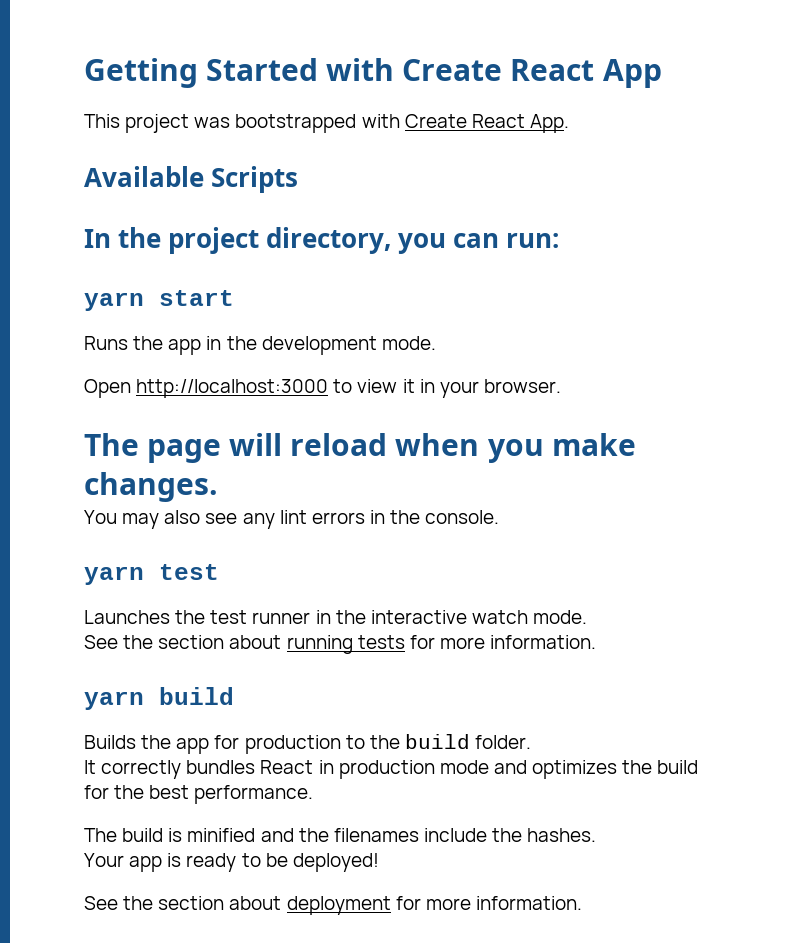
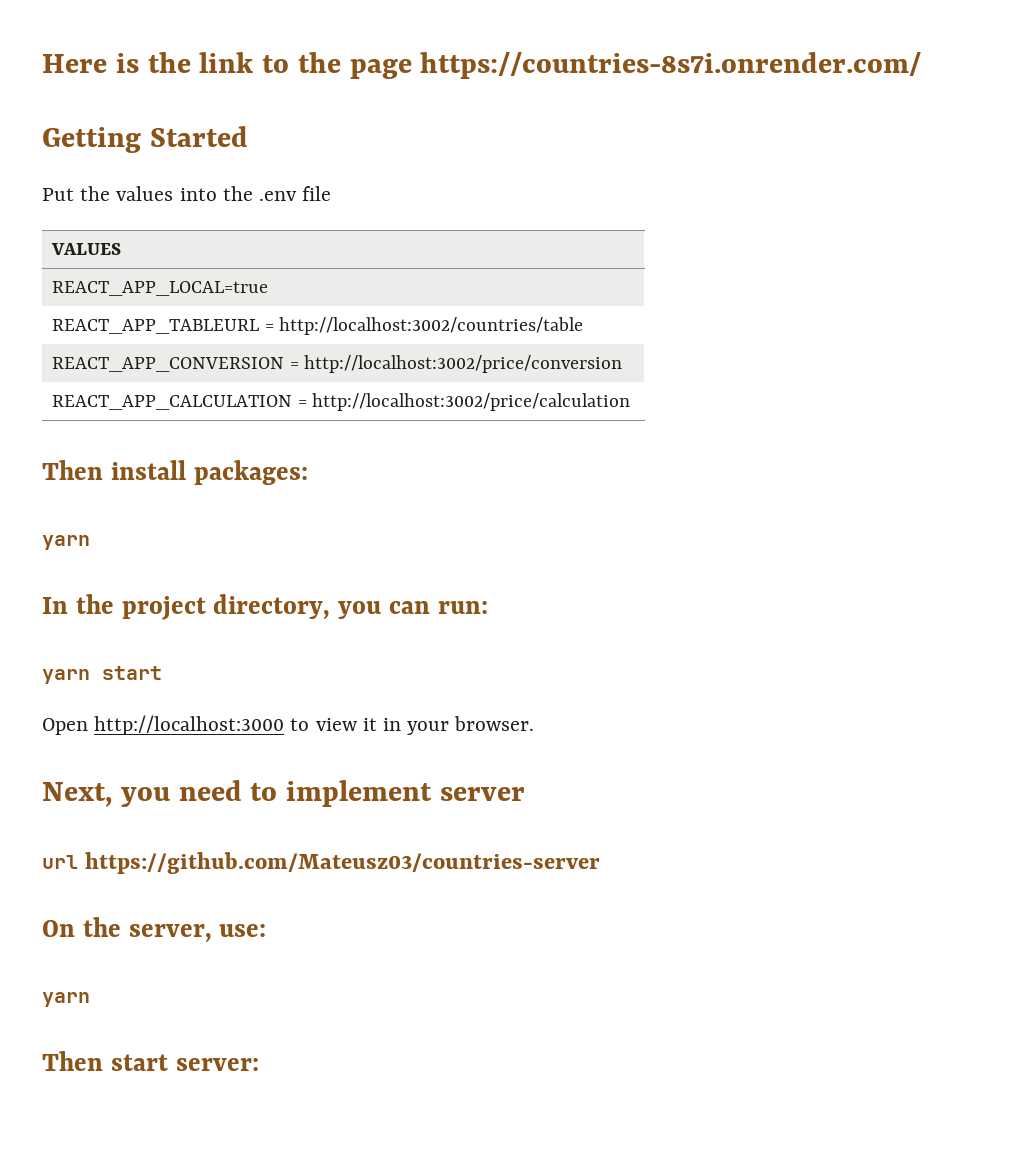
[84,58,662,88] [84,114,569,133] [84,166,299,193] Getting Started with Create React App // This project was bootstrapped with Create React App. // Available Scripts -> [42,52,922,79] [42,126,248,153] [42,186,332,201] [51,243,122,255] [52,281,269,296] [52,317,584,335] [52,355,623,373] [52,393,631,411] [42,460,308,485] [42,535,90,550] Here is the link to the page https://countries-8s7i.onrender.com/ // Getting Started // Put the values into the .env file // VALUES // REACT_APP_LOCAL=true // REACT_APP_TABLEURL = http://localhost:3002/countries/table // REACT_APP_CONVERSION = http://localhost:3002/price/conversion // REACT_APP_CALCULATION = http://localhost:3002/price/calculation // Then install packages: // yarn
[84,336,436,355] // Runs the app in the development mode. -> (162, 673) none
[84,433,636,463] [84,472,218,502] [84,510,500,529] [84,564,219,585] [84,610,588,624] [84,635,597,654] [84,687,234,710] [84,734,532,754] [84,760,699,779] [84,785,314,804] [84,828,597,842] [84,853,379,872] [84,896,582,915] The page will reload when you make changes. // You may also see any lint errors in the console. // yarn test // Launches the test runner in the interactive watch mode. // See the section about running tests for more information. // yarn build // Builds the app for production to the build folder. // It correctly bundles React in production mode and optimizes the build for the best performance. // The build is minified and the filenames include the hashes. // Your app is ready to be deployed! // See the section about deployment for more information. -> [42,780,525,807] [42,852,601,874] [42,917,267,943] [42,992,90,1007] [42,1051,259,1071] Next, you need to implement server // url https://github.com/Mateusz03/countries-server // On the server, use: // yarn // Then start server:

